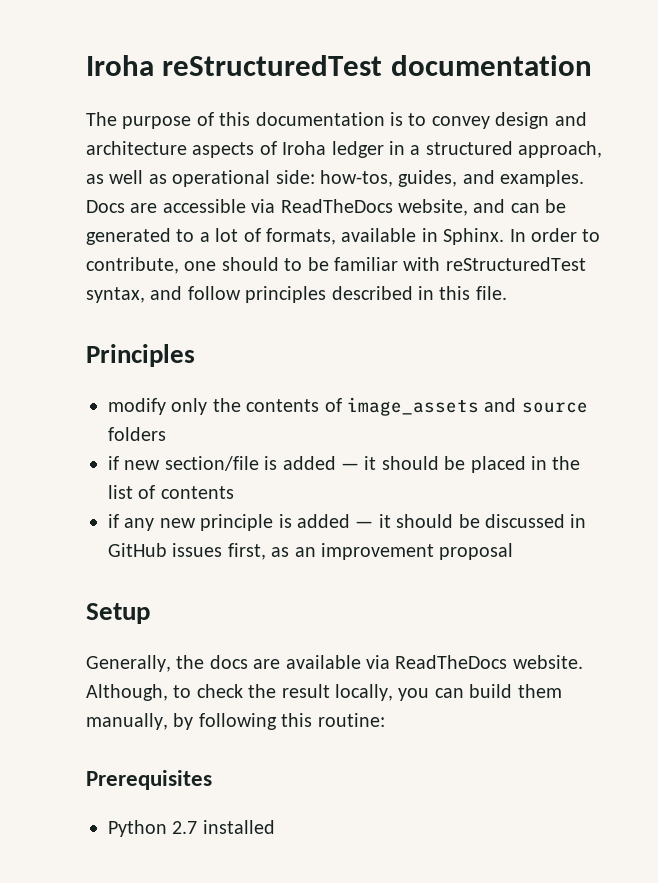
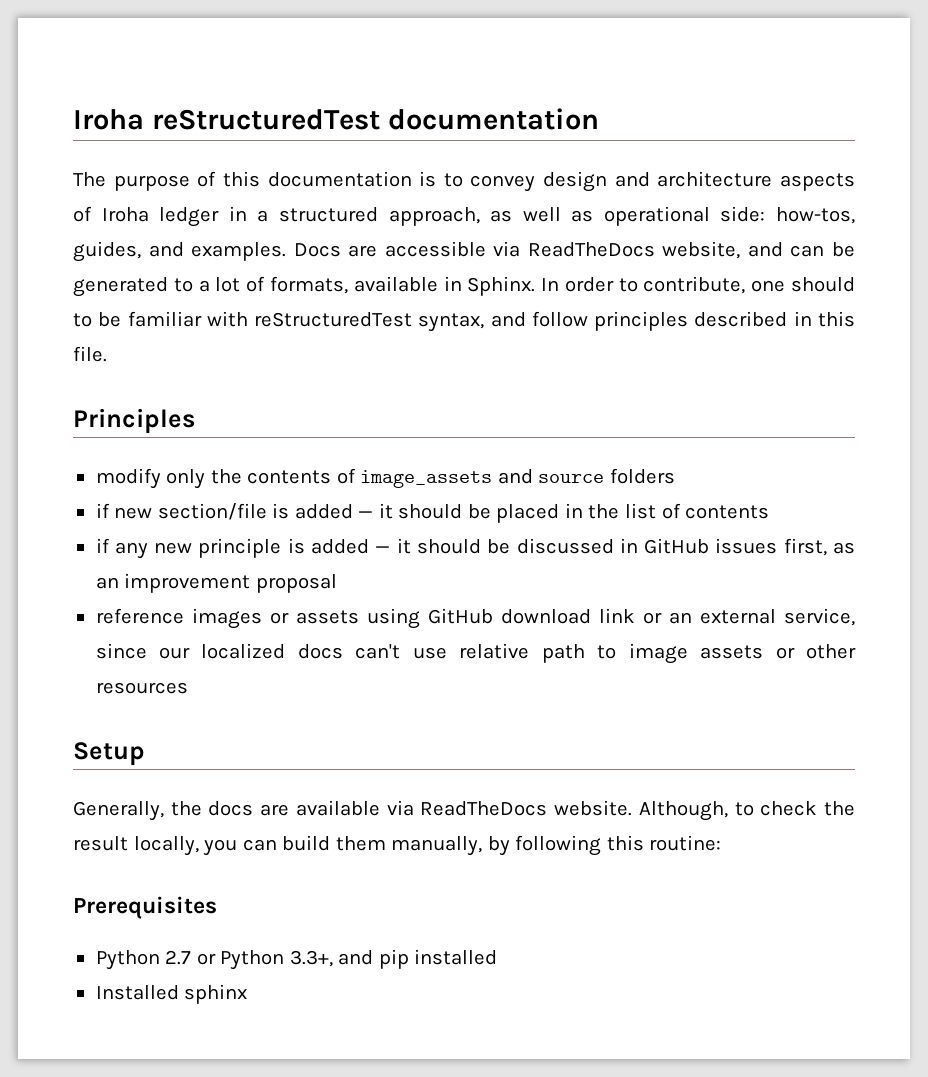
(514, 551) none -> [95,608,855,629] [95,643,856,664] [95,682,188,694] // reference images or assets using GitHub download link or an external service, since our localized docs can't use relative path to image assets or other resources
(198, 827) none -> [196,949,409,970] or Python 3.3+, and pip
(275, 827) none -> [95,984,248,1004] // Installed sphinx

